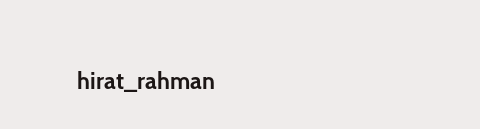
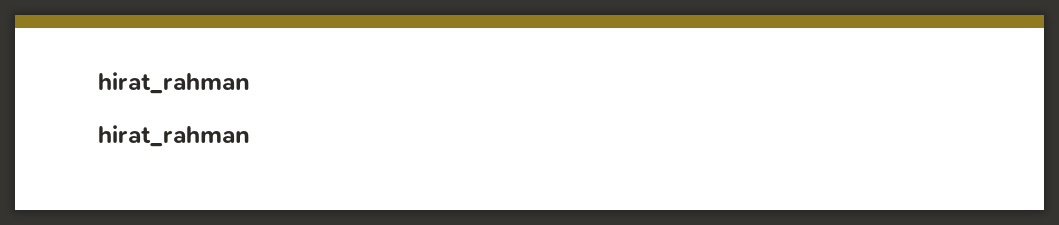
[77,71,215,92] hirat_rahman -> [98,72,250,94] [98,125,250,147] hirat_rahman // hirat_rahman

